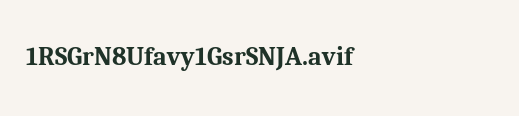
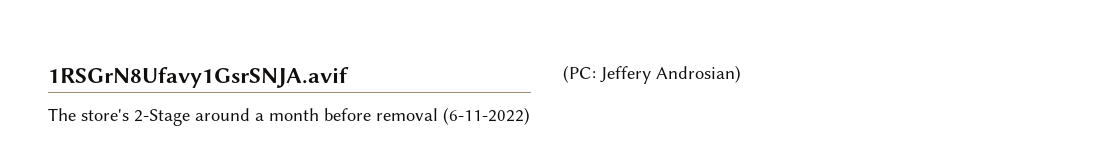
(355, 58) none -> [48,107,530,126] [563,65,741,84] // The store's 2-Stage around a month before removal (6-11-2022) (PC: Jeffery Androsian)

